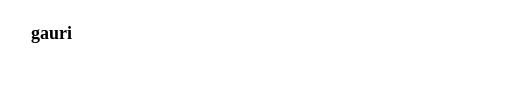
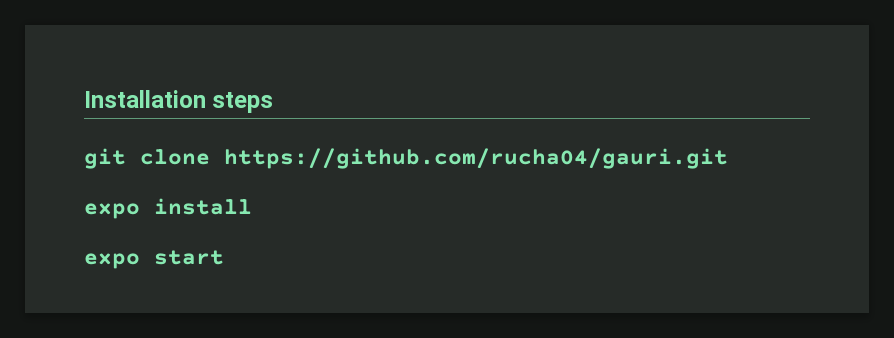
[31,26,72,43] gauri -> [84,90,274,113] [84,148,728,169] [84,198,252,219] [84,250,224,269] Installation steps // git clone https://github.com/rucha04/gauri.git // expo install // expo start

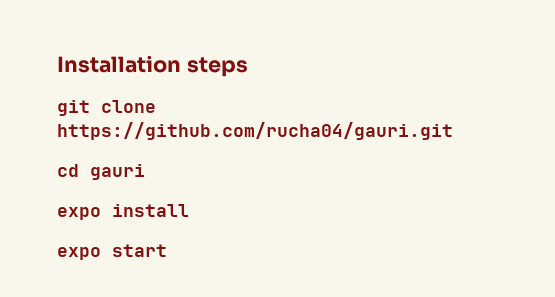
(728, 158) none -> [57,164,145,180] // cd gauri

